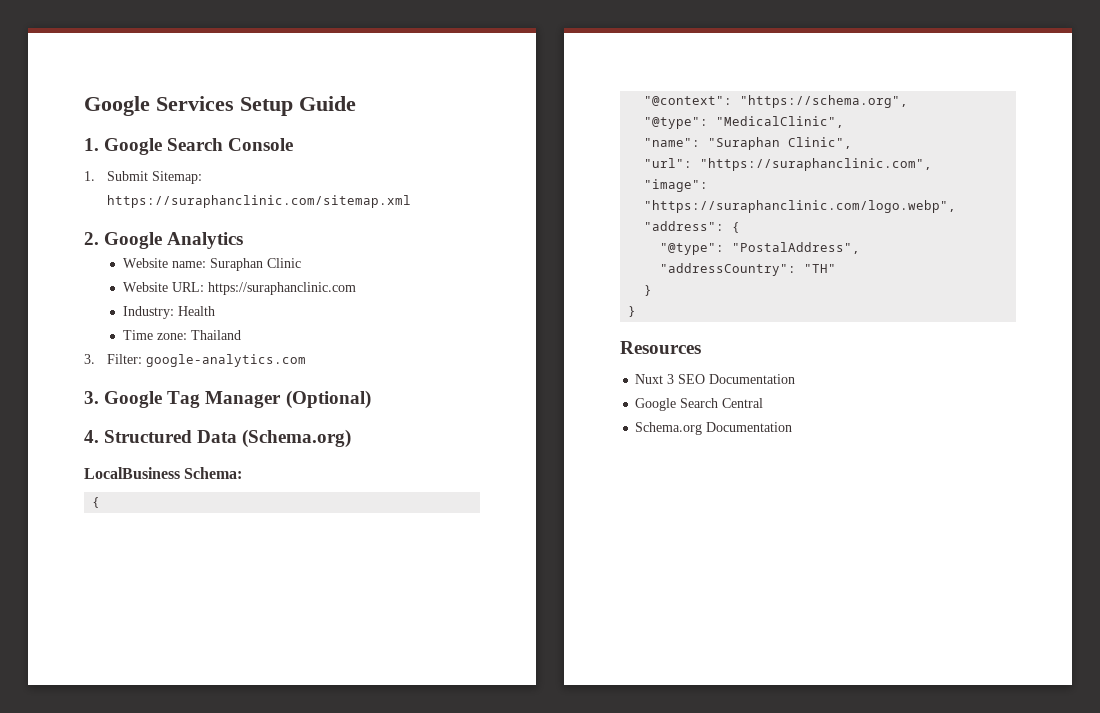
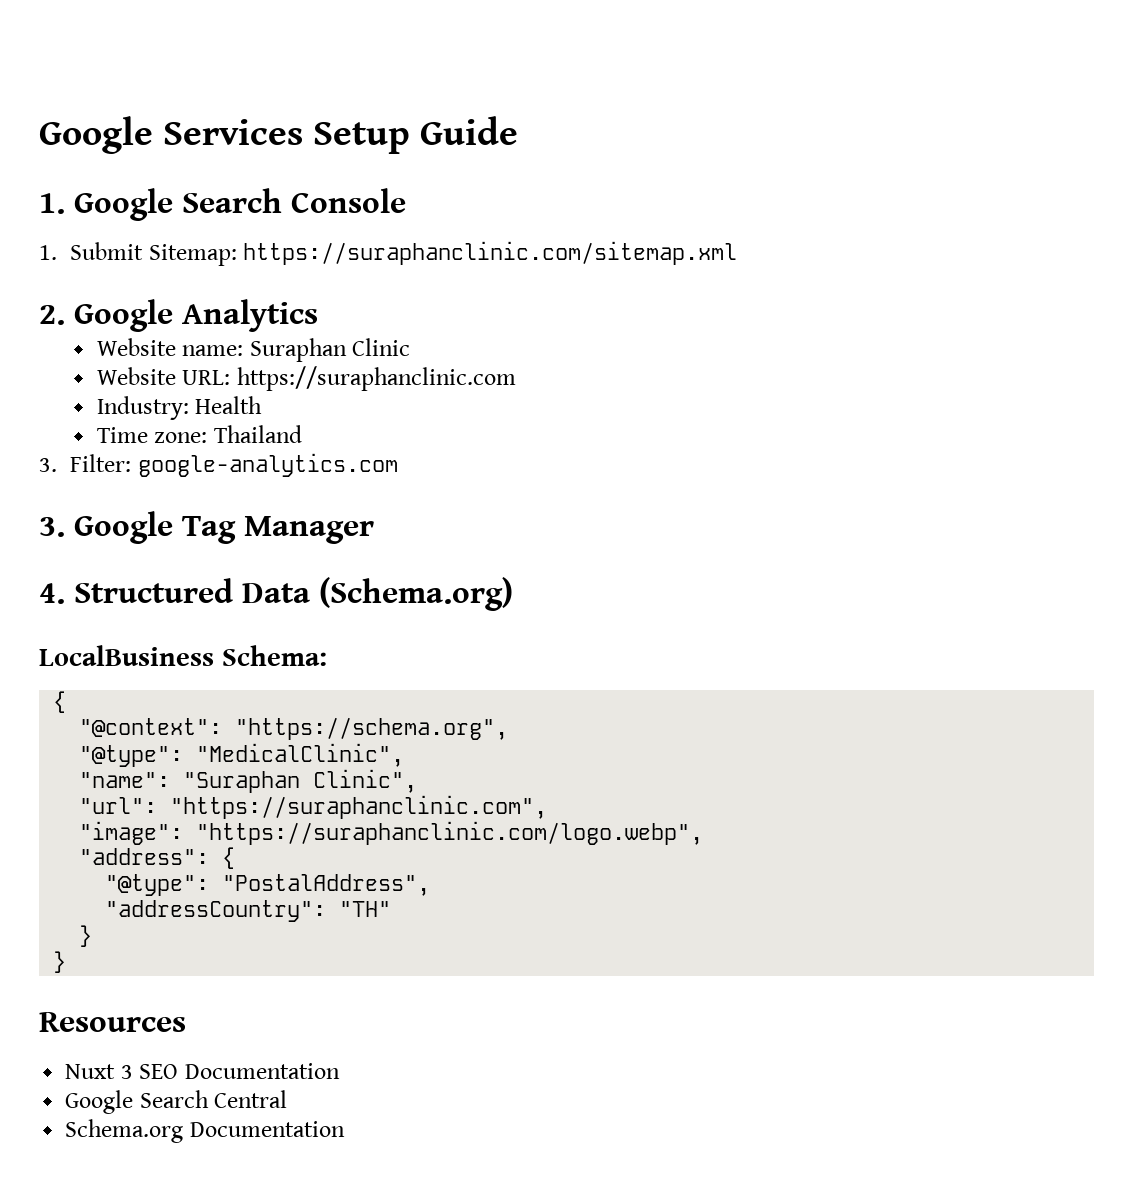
[285,390,371,409] (Optional) -> (374, 530) none

